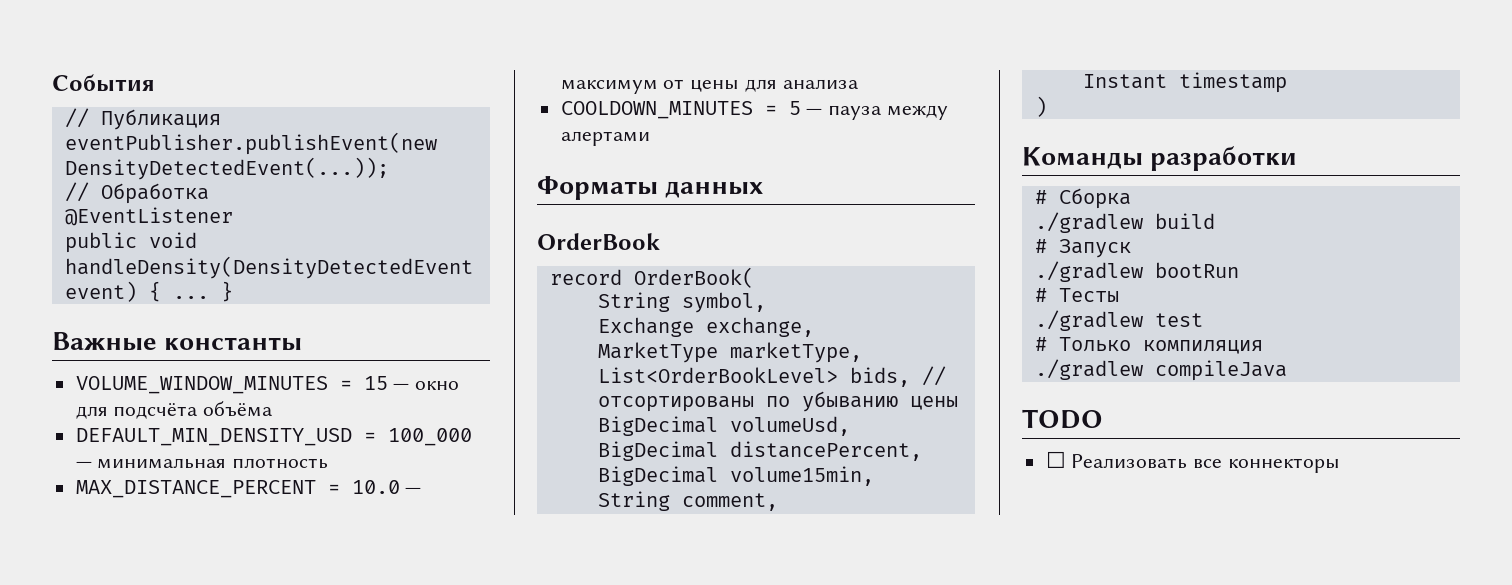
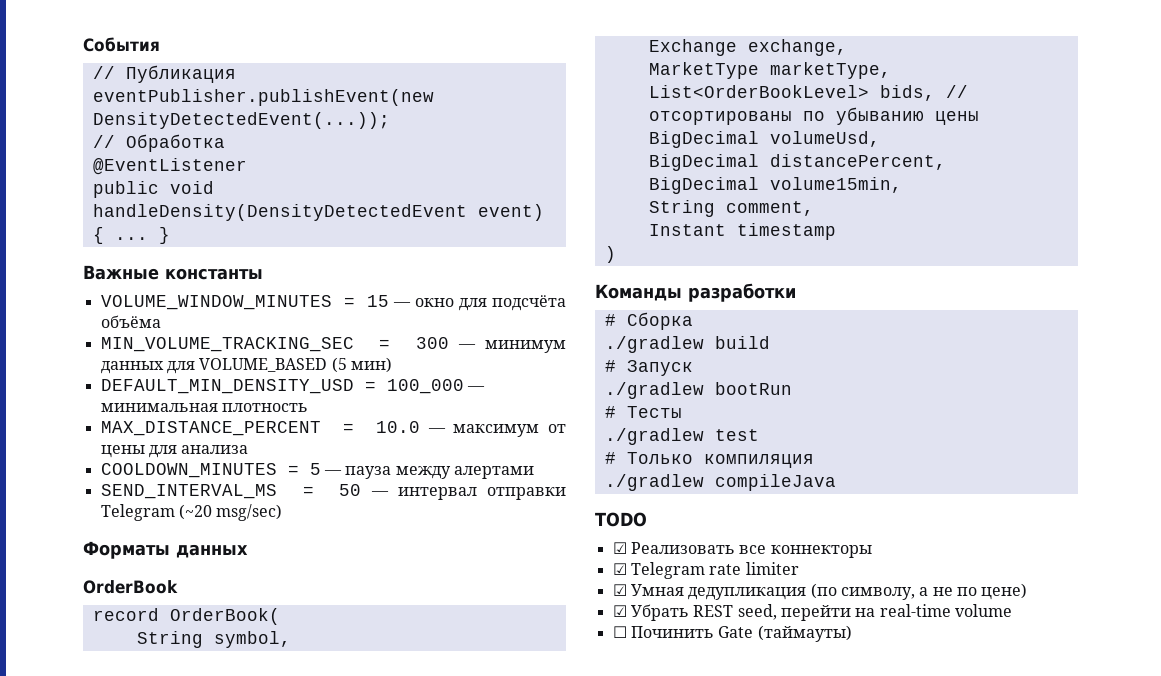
(274, 409) none -> [100,337,566,353] [100,357,392,374] // MIN_VOLUME_TRACKING_SEC = 300 — минимум данных для VOLUME_BASED (5 мин)
(650, 138) none -> [100,484,566,500] [100,504,283,521] // SEND_INTERVAL_MS = 50 — интервал отправки Telegram (~20 msg/sec)
[1045,451,1066,468] ☐ -> [612,542,627,554] ☑
(1341, 465) none -> [612,562,799,579] [612,583,1028,600] [612,604,1012,621] [612,625,852,642] // ☑ Telegram rate limiter // ☑ Умная дедупликация (по символу, а не по цене) // ☑ Убрать REST seed, перейти на real-time volume // ☐ Починить Gate (таймауты)

